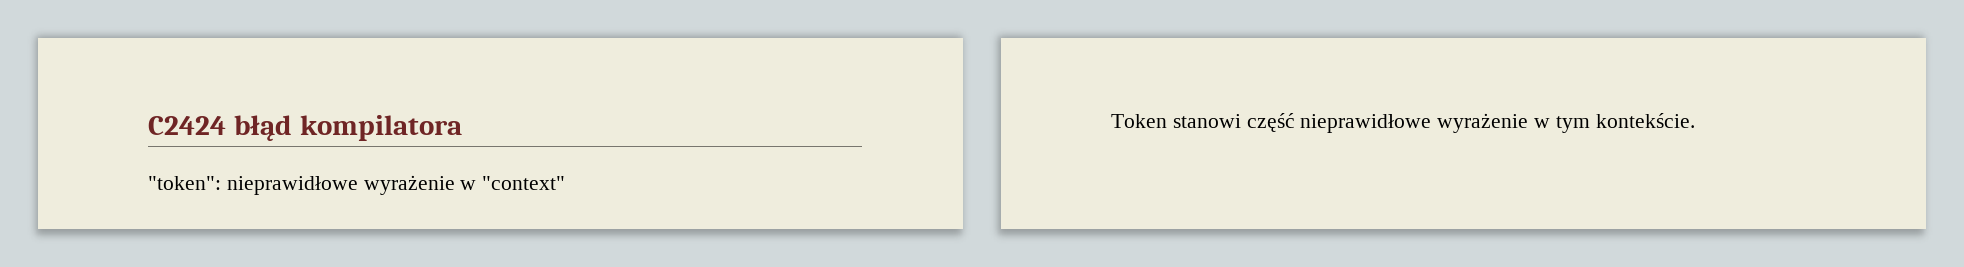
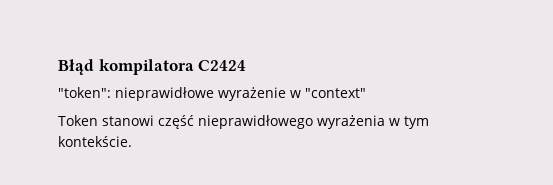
(148, 125) none -> [58,59,194,75] Błąd kompilatora
[233,115,462,141] błąd kompilatora -> (247, 65) none
[1300,113,1529,133] nieprawidłowe wyrażenie -> [197,115,385,129] nieprawidłowego wyrażenia

